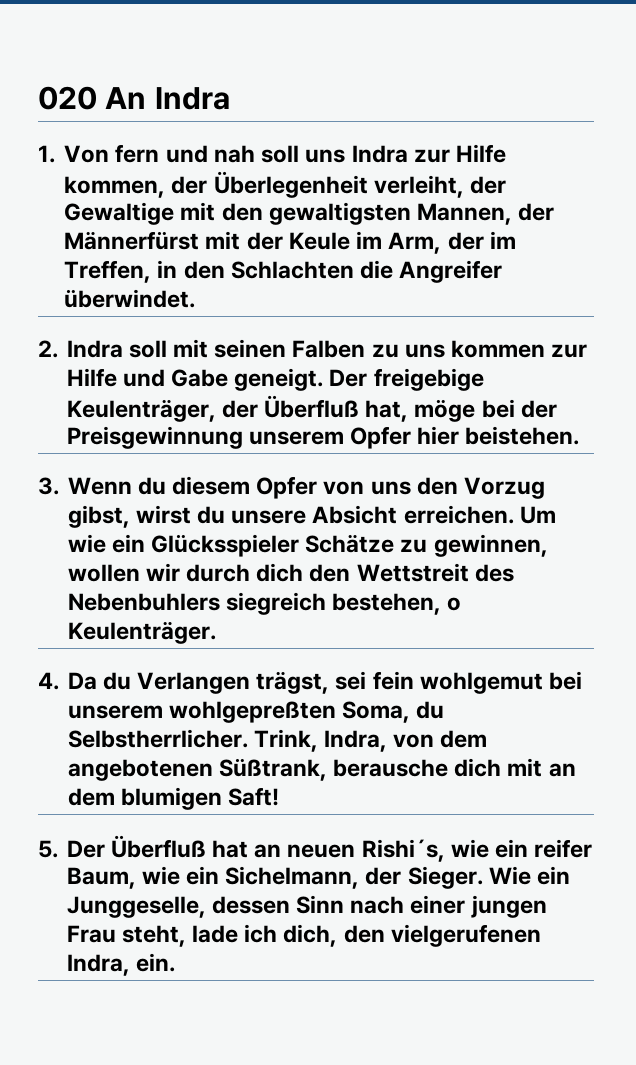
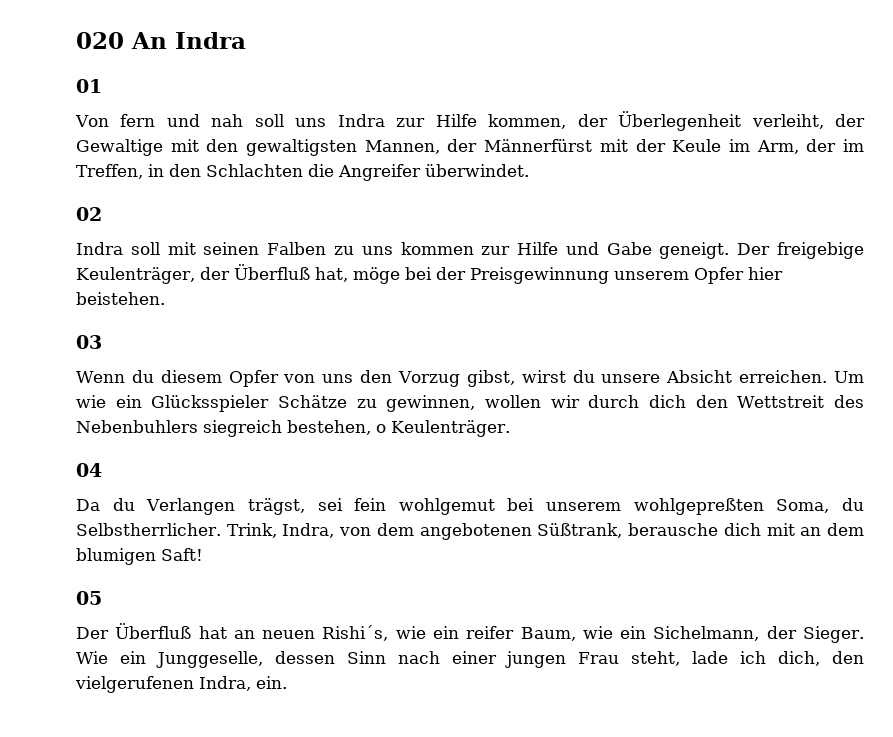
[38,145,55,163] 1. -> [76,79,102,93] 01 //
[38,340,58,358] 2. -> [76,207,102,221] 02 //
[38,477,59,495] 3. -> [76,335,102,349] 03 //
[38,672,59,690] 4. -> [76,463,102,477] 04 //
[38,840,58,858] 5. -> [76,591,102,605] 05 //

